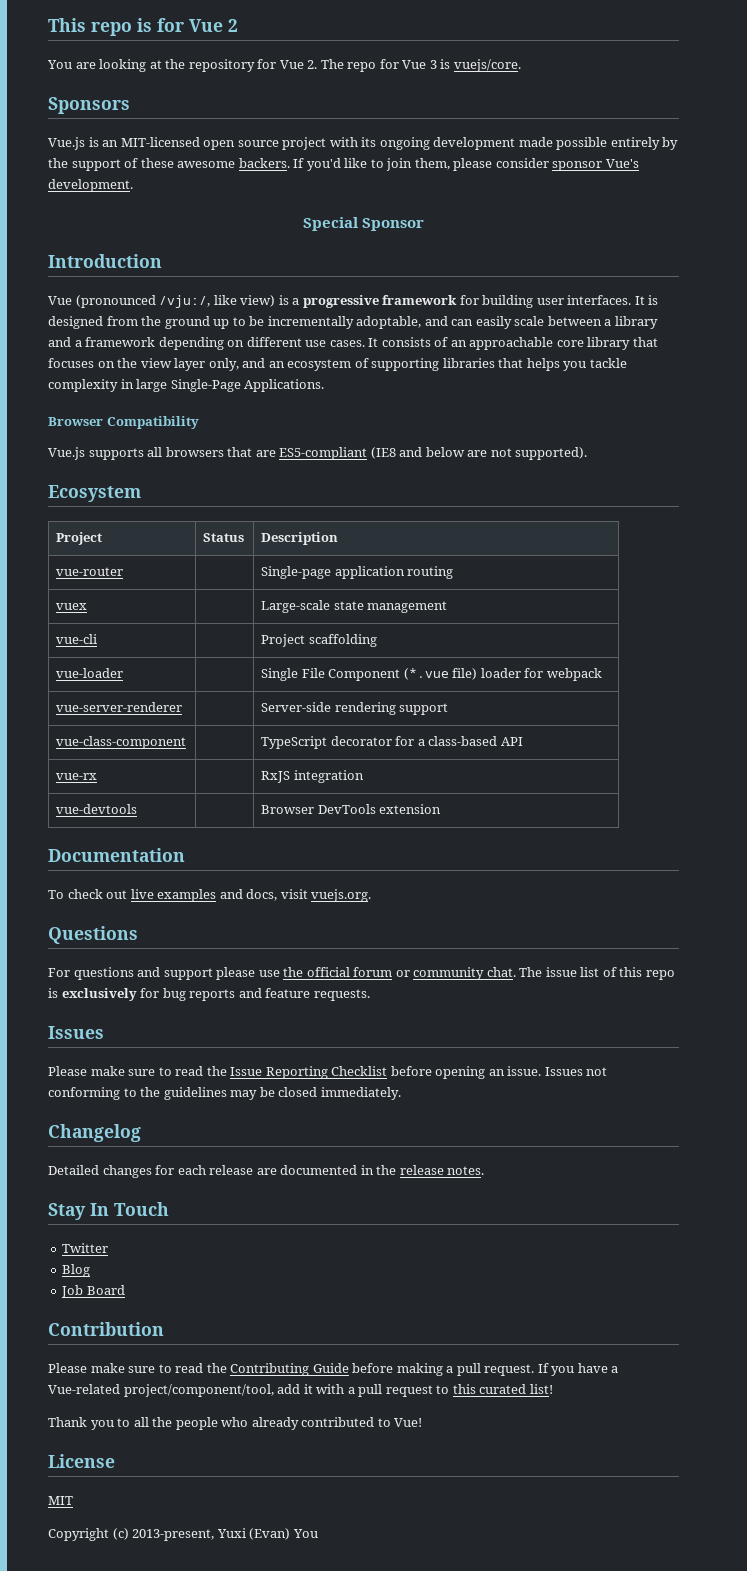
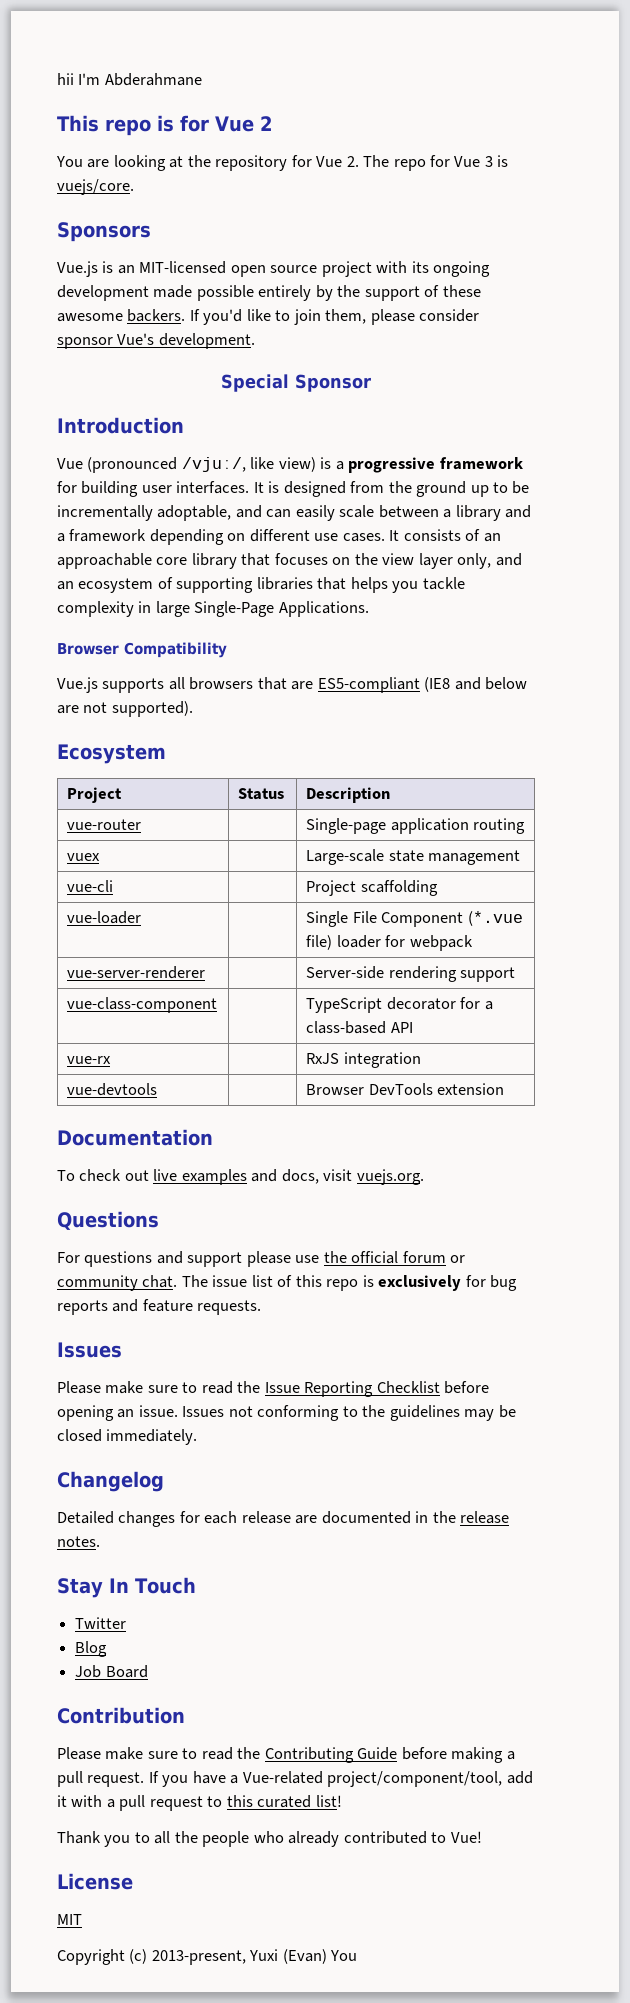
(48, 25) none -> [57,73,202,86] hii I'm Abderahmane //

